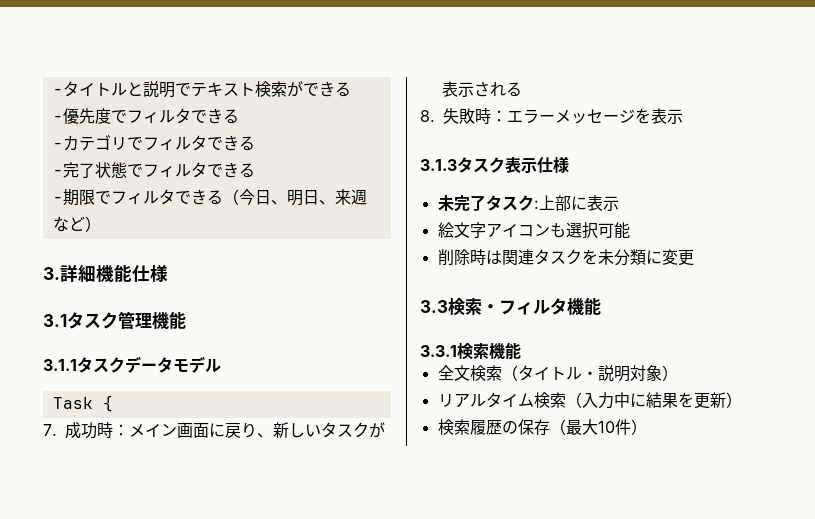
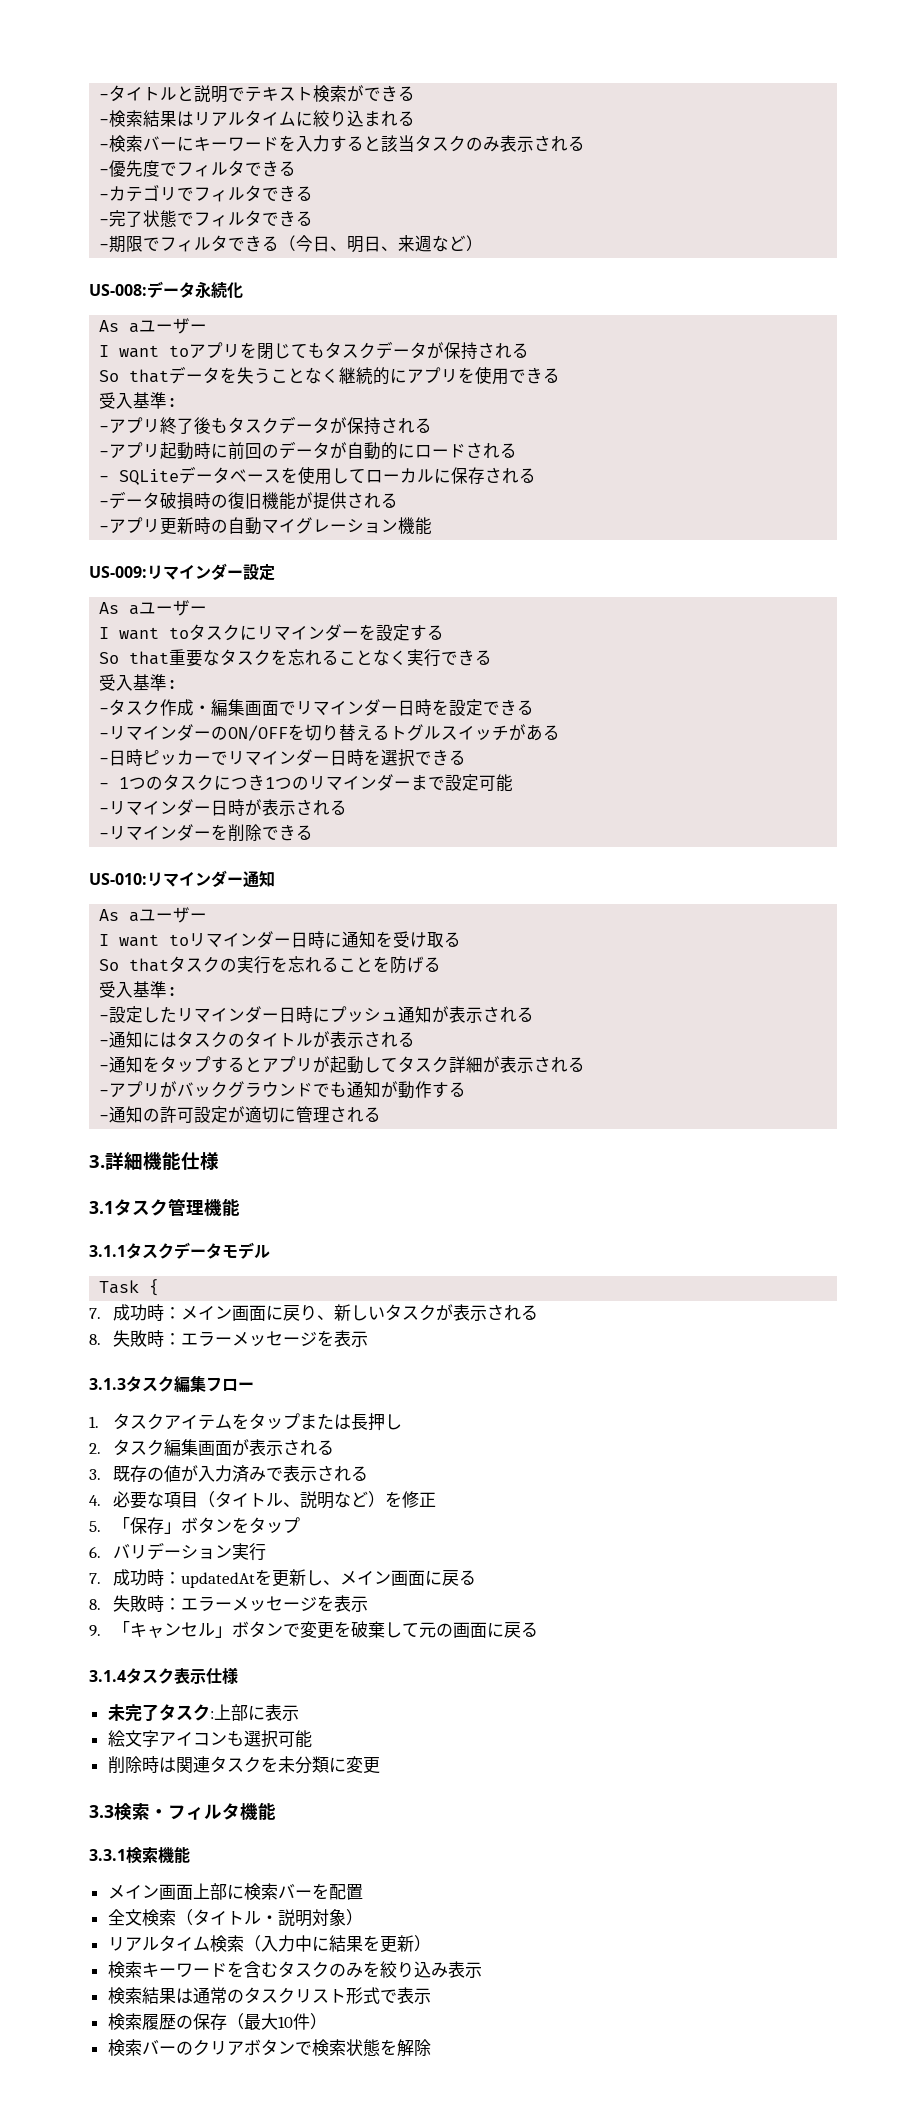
(351, 89) none -> [99,110,416,127] [99,135,586,152] // -検索結果はリアルタイムに絞り込まれる // -検索バーにキーワードを入力すると該当タスクのみ表示される
(101, 224) none -> [89,281,243,299] [99,318,208,334] [99,341,530,360] [99,366,561,385] [99,392,178,409] [99,416,433,435] [99,441,518,460] [99,466,537,485] [99,491,399,510] [99,517,433,535] [89,563,275,581] [99,600,208,616] [99,624,445,641] [99,649,493,667] [99,674,178,691] [99,699,535,716] [99,724,561,741] [99,749,467,767] [99,774,514,792] [99,799,348,816] [99,824,314,841] [89,870,275,888] [99,907,208,923] [99,931,462,948] [99,956,442,974] [99,981,178,998] [99,1006,535,1023] [99,1031,416,1048] [99,1056,586,1074] [99,1081,467,1099] [99,1106,382,1123] // US-008:データ永続化 // As aユーザー // I want toアプリを閉じてもタスクデータが保持される // So thatデータを失うことなく継続的にアプリを使用できる // 受入基準: // -アプリ終了後もタスクデータが保持される // -アプリ起動時に前回のデータが自動的にロードされる // - SQLiteデータベースを使用してローカルに保存される // -データ破損時の復旧機能が提供される // -アプリ更新時の自動マイグレーション機能 // US-009:リマインダー設定 // As aユーザー // I want toタスクにリマインダーを設定する // So that重要なタスクを忘れることなく実行できる // 受入基準: // -タスク作成・編集画面でリマインダー日時を設定できる // -リマインダーのON/OFFを切り替えるトグルスイッチがある // -日時ピッカーでリマインダー日時を選択できる // - 1つのタスクにつき1つのリマインダーまで設定可能 // -リマインダー日時が表示される // -リマインダーを削除できる // US-010:リマインダー通知 // As aユーザー // I want toリマインダー日時に通知を受け取る // So thatタスクの実行を忘れることを防げる // 受入基準: // -設定したリマインダー日時にプッシュ通知が表示される // -通知にはタスクのタイトルが表示される // -通知をタップするとアプリが起動してタスク詳細が表示される // -アプリがバックグラウンドでも通知が動作する // -通知の許可設定が適切に管理される
(505, 165) none -> [174,1376,254,1392] [89,1413,403,1431] [89,1439,335,1456] [89,1465,369,1482] [89,1491,437,1509] [89,1517,301,1534] [89,1542,267,1561] [89,1569,477,1588] [89,1595,369,1612] [89,1621,539,1639] [89,1668,174,1684] 編集フロー // 1.タスクアイテムをタップまたは長押し // 2.タスク編集画面が表示される // 3.既存の値が入力済みで表示される // 4.必要な項目（タイトル、説明など）を修正 // 5.「保存」ボタンをタップ // 6.バリデーション実行 // 7.成功時：updatedAtを更新し、メイン画面に戻る // 8.失敗時：エラーメッセージを表示 // 9.「キャンセル」ボタンで変更を破棄して元の画面に戻る // 3.1.4タスク
(521, 350) none -> [107,1883,363,1900] // メイン画面上部に検索バーを配置
(742, 400) none -> [107,1961,482,1978] [107,1987,431,2004] // 検索キーワードを含むタスクのみを絞り込み表示 // 検索結果は通常のタスクリスト形式で表示
(647, 427) none -> [107,2039,431,2057] // 検索バーのクリアボタンで検索状態を解除

